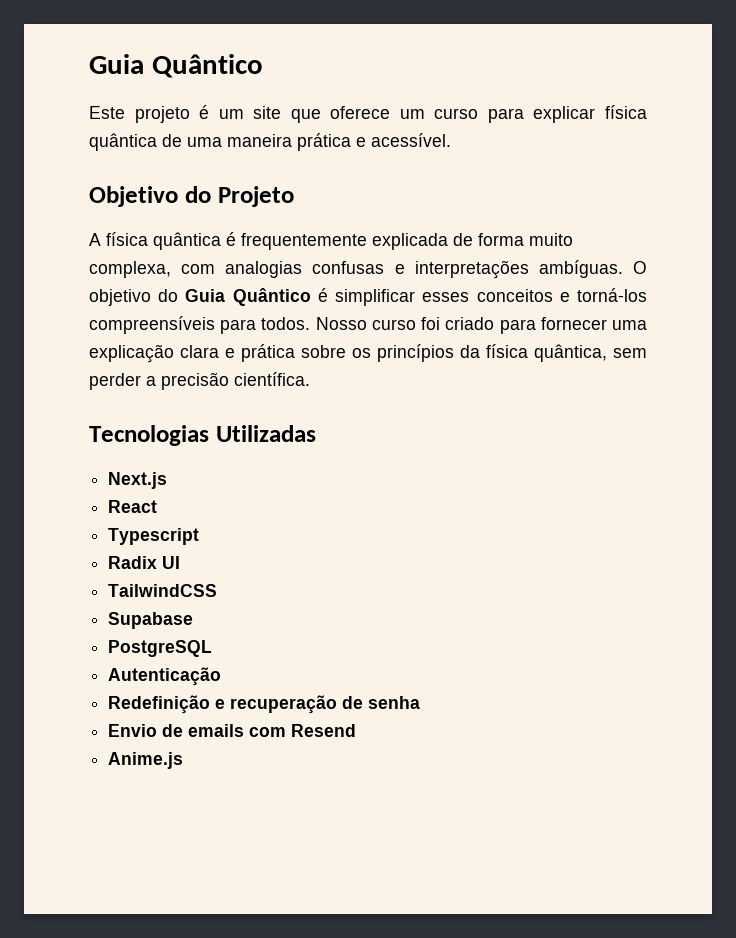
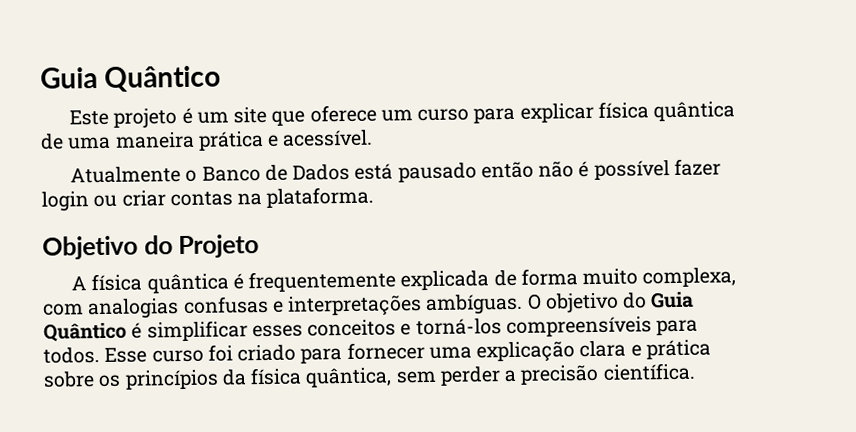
(451, 140) none -> [70,158,721,184] [41,186,375,212] // Atualmente o Banco de Dados está pausado então não é possível fazer login ou criar contas na plataforma.
[315,317,367,330] Nosso -> [104,347,148,363] Esse
[89,425,316,446] [108,472,168,489] [108,500,158,513] [108,528,200,545] [108,556,181,569] [108,584,218,597] [108,612,194,629] [108,640,213,657] [108,667,222,686] [108,695,421,714] [108,724,357,737] [108,752,184,769] // Tecnologias Utilizadas // Next.js // React // Typescript // Radix UI // TailwindCSS // Supabase // PostgreSQL // Autenticação // Redefinição e recuperação de senha // Envio de emails com Resend // Anime.js -> (696, 371) none

